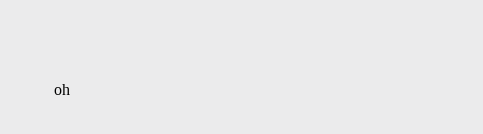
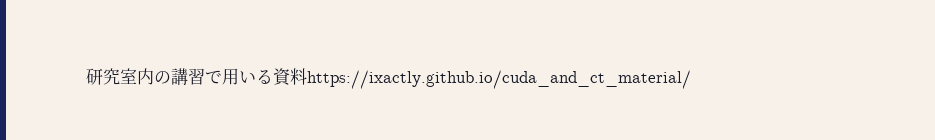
[54,84,70,95] oh -> [85,68,691,89] 研究室内の講習で用いる資料https://ixactly.github.io/cuda_and_ct_material/

